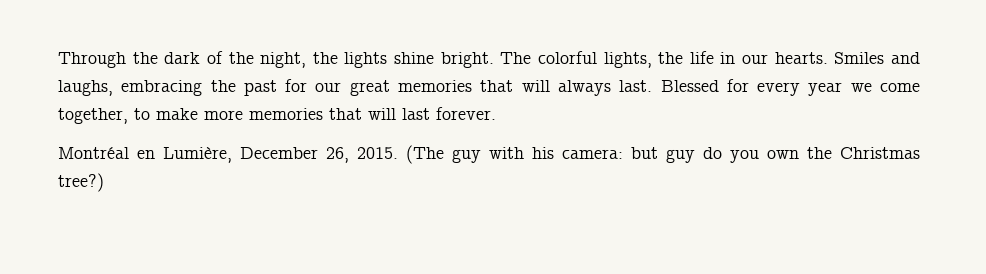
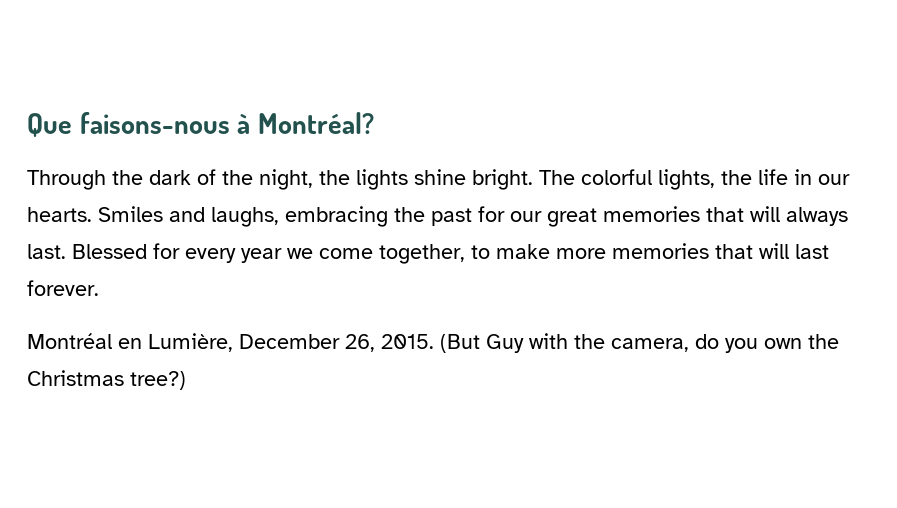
(58, 60) none -> [27,112,374,137] Que faisons-nous à Montréal? //
[406,145,695,164] (The guy with his camera: but guy -> [440,333,689,353] (But Guy with the camera,

